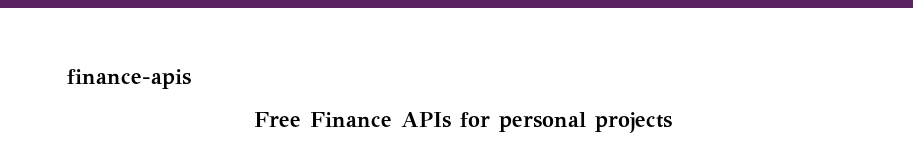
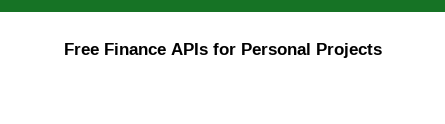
[67,69,191,89] finance-apis // -> (63, 49) none
[499,112,672,133] personal projects -> [240,43,382,58] Personal Projects

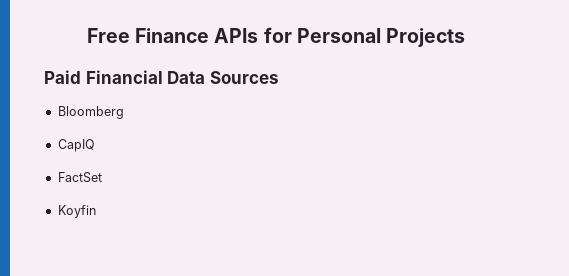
(382, 50) none -> [44,70,279,84] [57,106,124,119] [57,139,95,152] [57,172,102,183] [57,205,96,218] // Paid Financial Data Sources // Bloomberg // CapIQ // FactSet // Koyfin

